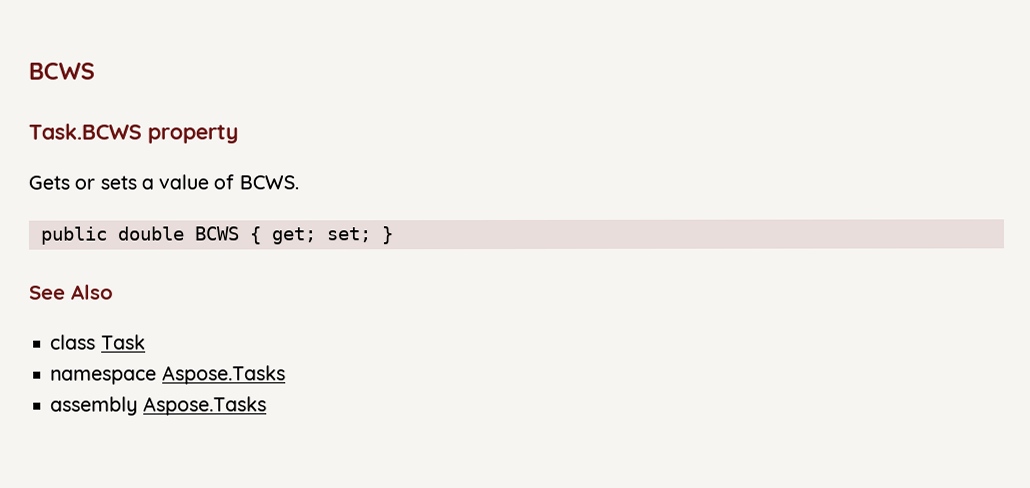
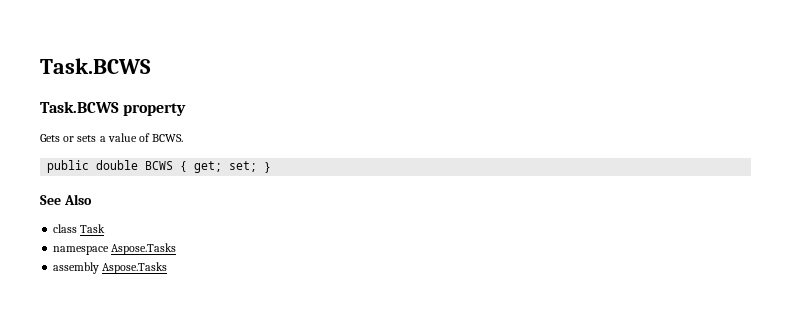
[28,62,95,80] BCWS -> [40,58,151,74] Task.BCWS

